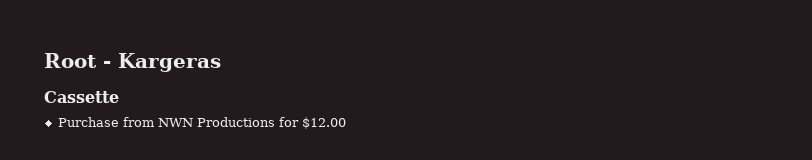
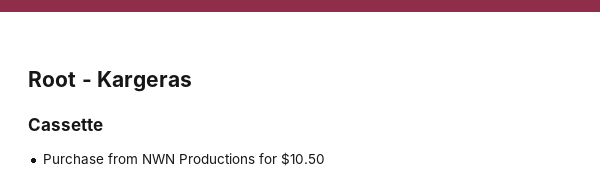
[301,117,346,129] $12.00 -> [280,152,325,166] $10.50

